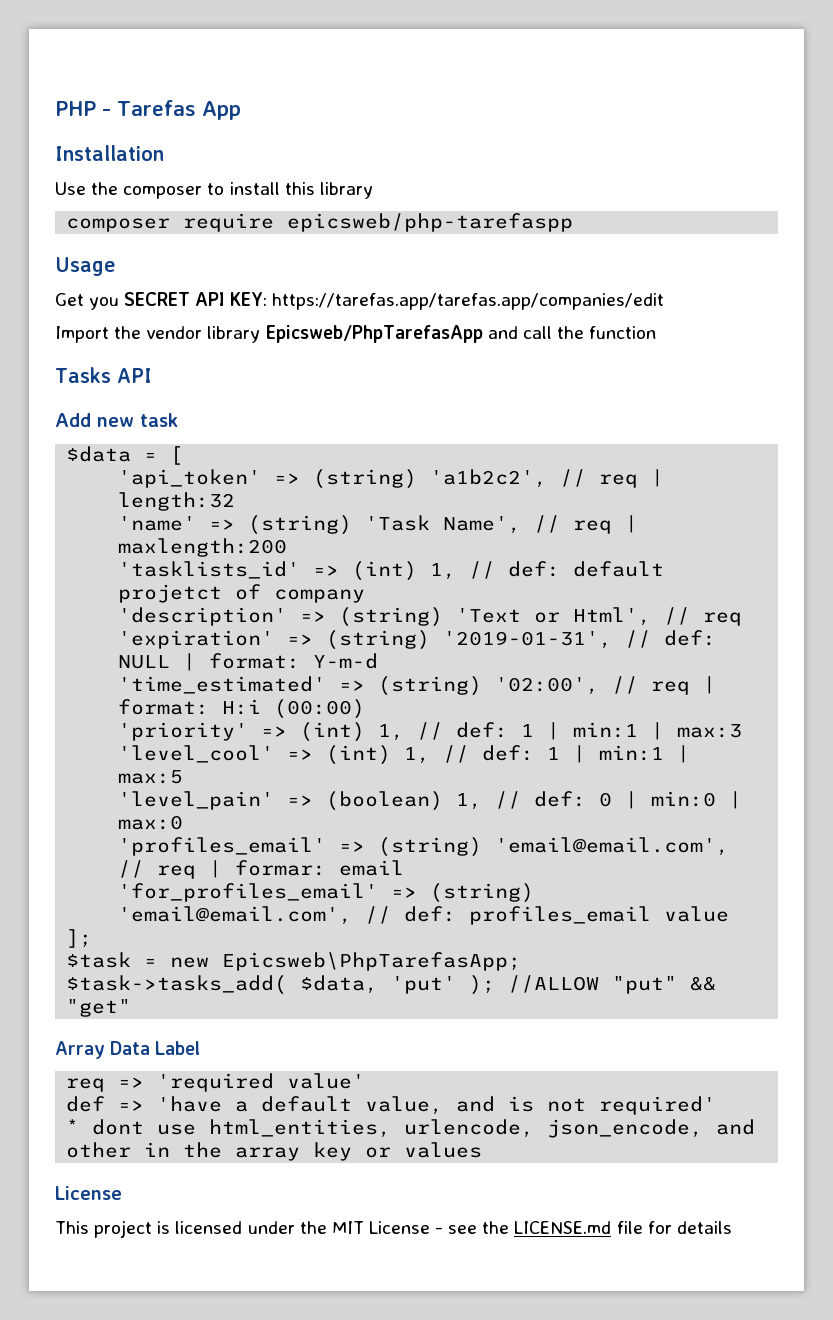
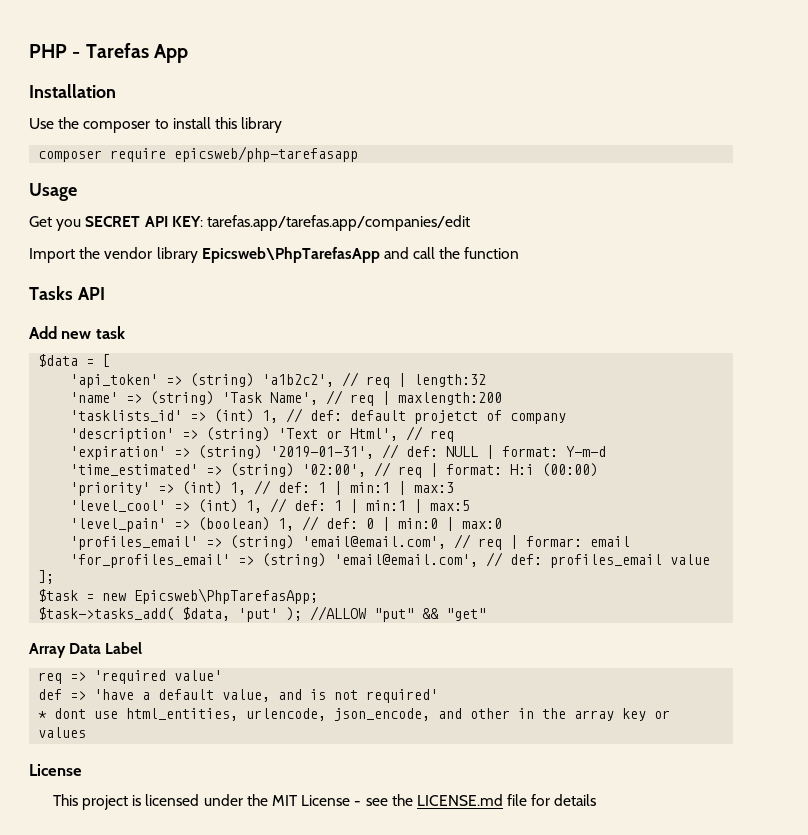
[287,213,574,232] epicsweb/php-tarefaspp -> [174,146,359,162] epicsweb/php-tarefasapp
[271,293,664,310] https://tarefas.app/tarefas.app/companies/edit -> [206,215,470,231] tarefas.app/tarefas.app/companies/edit
[265,325,483,343] Epicsweb/PhpTarefasApp -> [201,247,380,263] Epicsweb\PhpTarefasApp

